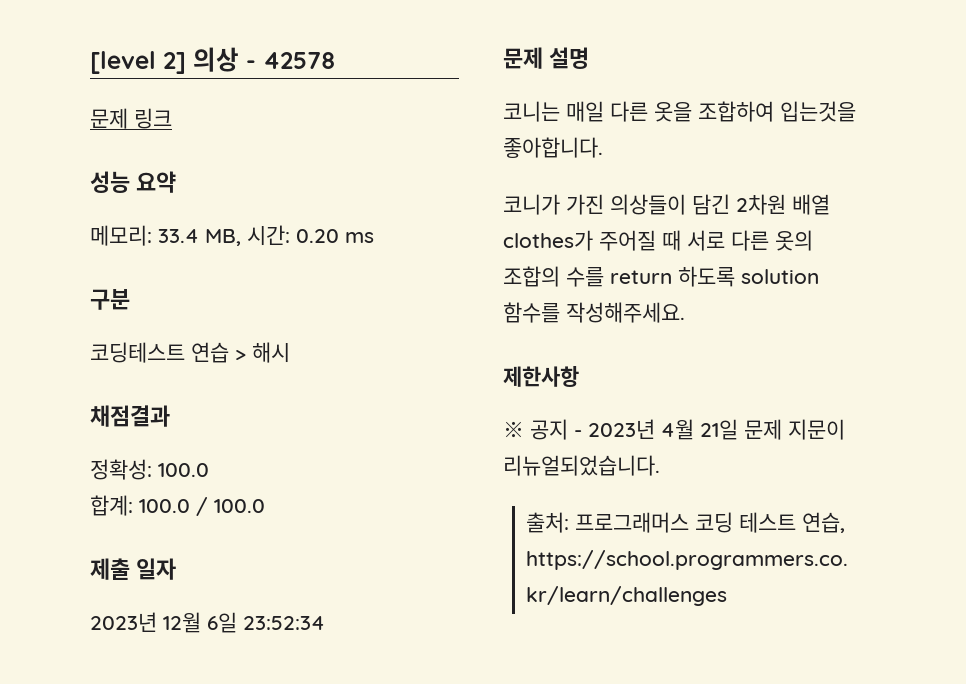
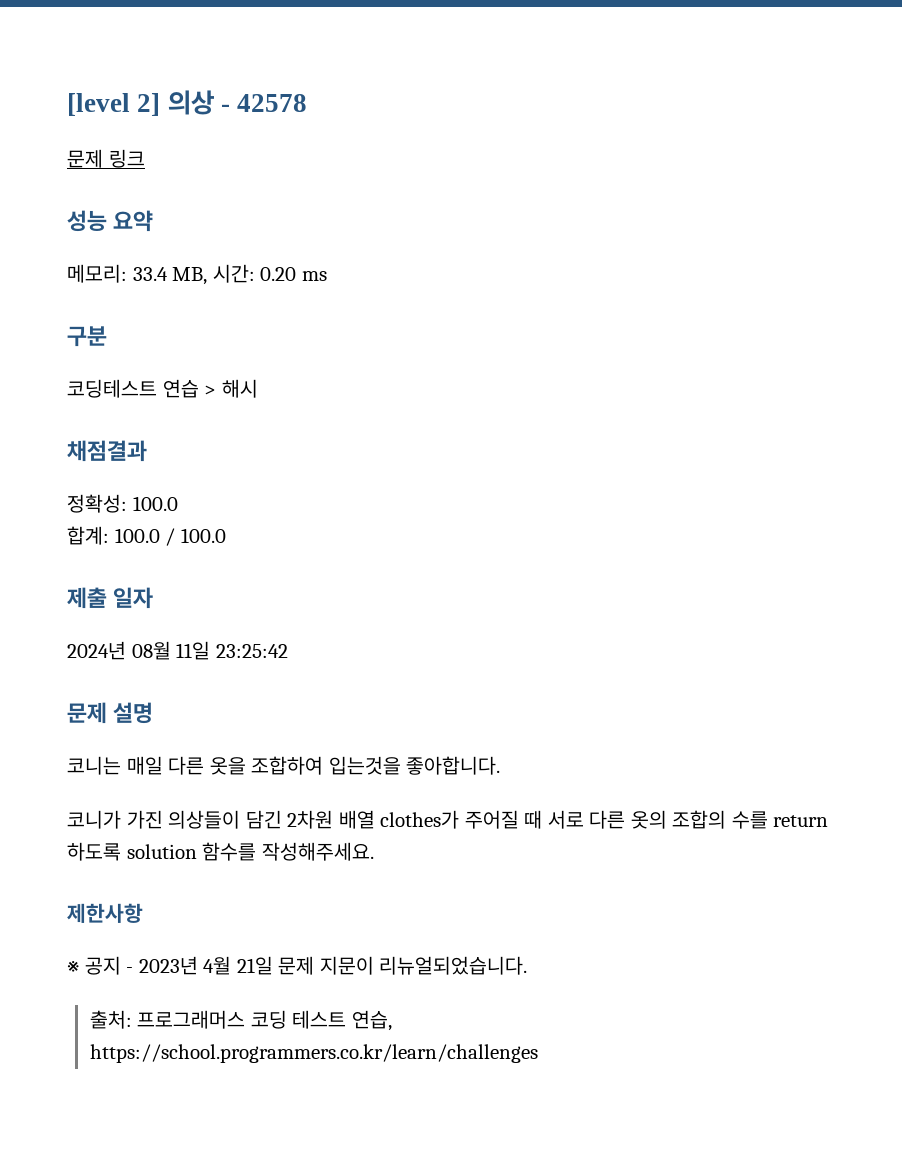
[90,612,325,633] 2023년 12월 6일 23:52:34 -> [67,641,288,660] 2024년 08월 11일 23:25:42

